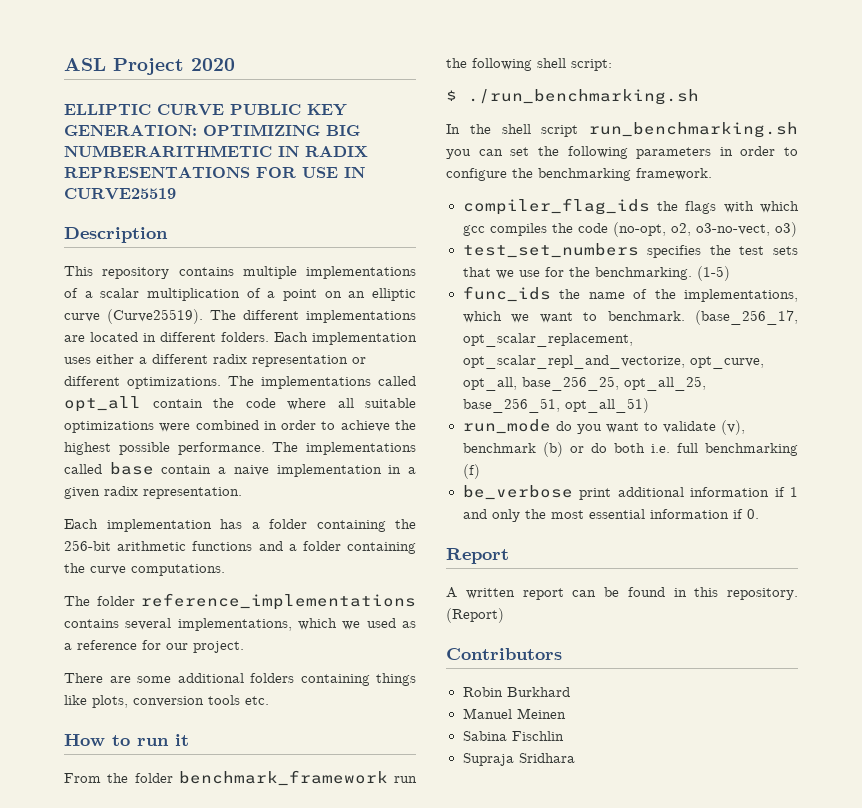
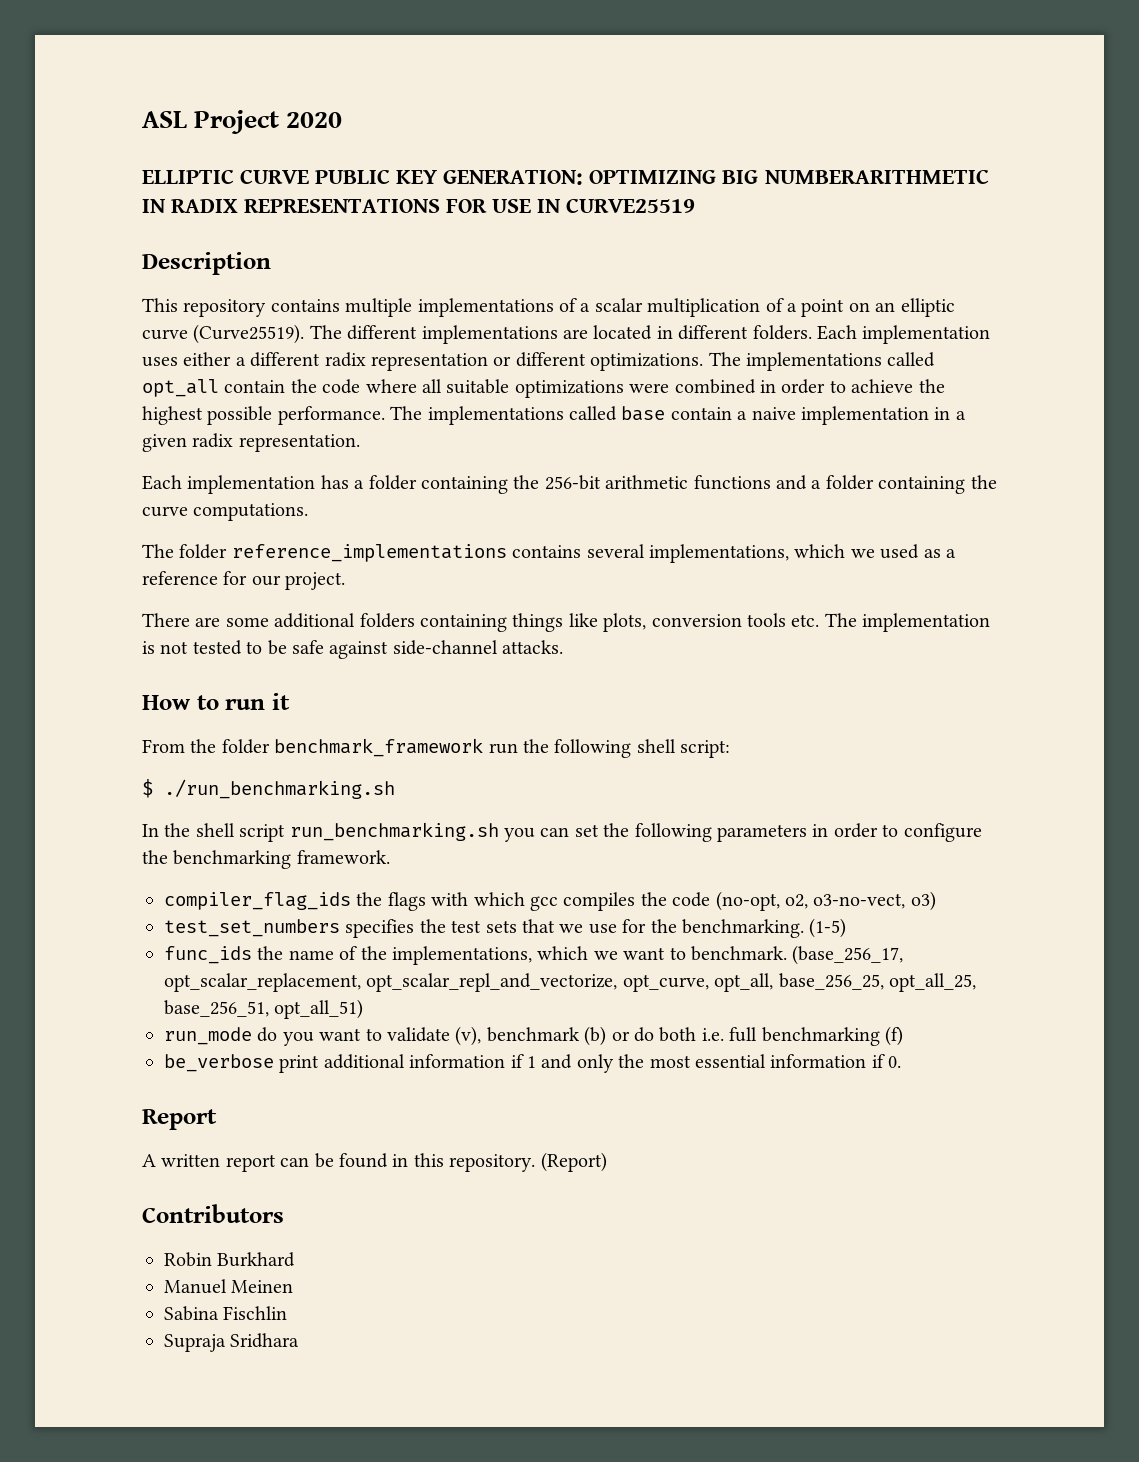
(269, 700) none -> [824,613,991,632] [142,640,564,659] The implementation is not tested to be safe against side-channel attacks.

